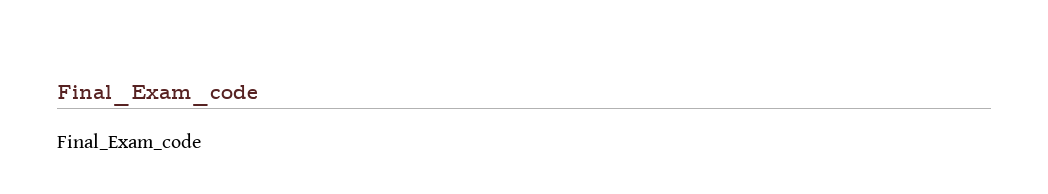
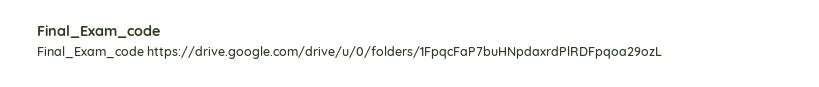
(201, 141) none -> [147,46,663,59] https://drive.google.com/drive/u/0/folders/1FpqcFaP7buHNpdaxrdPlRDFpqoa29ozL

